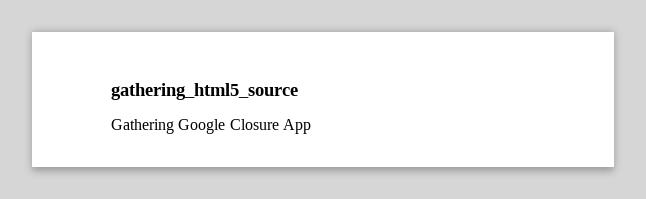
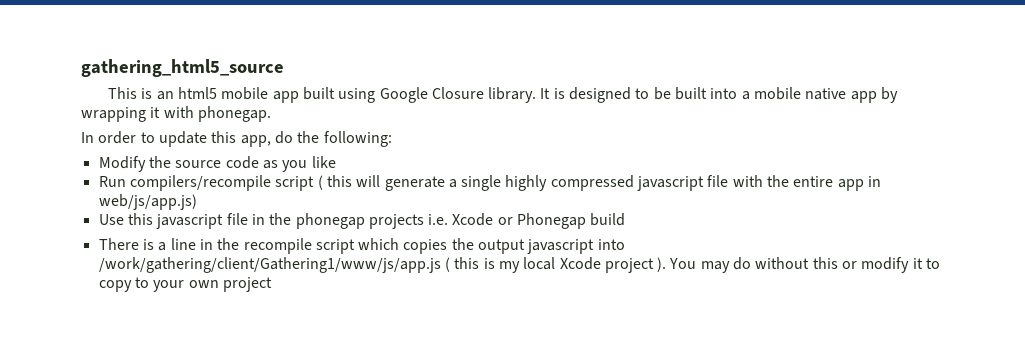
[111,119,311,134] Gathering Google Closure App -> [107,87,898,103] [81,106,271,122] [81,131,392,147] [98,156,336,172] [98,175,882,191] [98,194,197,210] [98,213,626,229] [98,238,625,254] [98,257,941,273] [98,277,272,292] This is an html5 mobile app built using Google Closure library. It is designed to be built into a mobile native app by wrapping it with phonegap. // In order to update this app, do the following: // Modify the source code as you like // Run compilers/recompile script ( this will generate a single highly compressed javascript file with the entire app in web/js/app.js) // Use this javascript file in the phonegap projects i.e. Xcode or Phonegap build // There is a line in the recompile script which copies the output javascript into /work/gathering/client/Gathering1/www/js/app.js ( this is my local Xcode project ). You may do without this or modify it to copy to your own project

